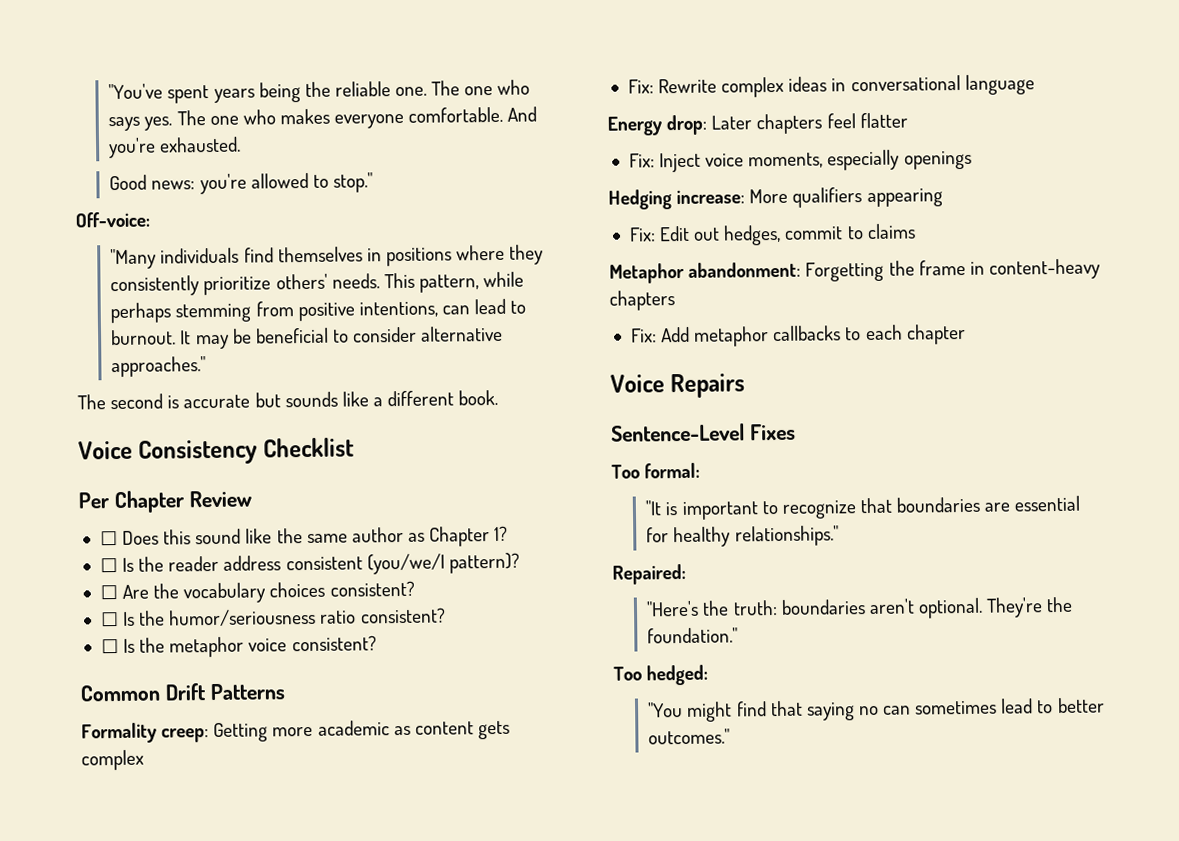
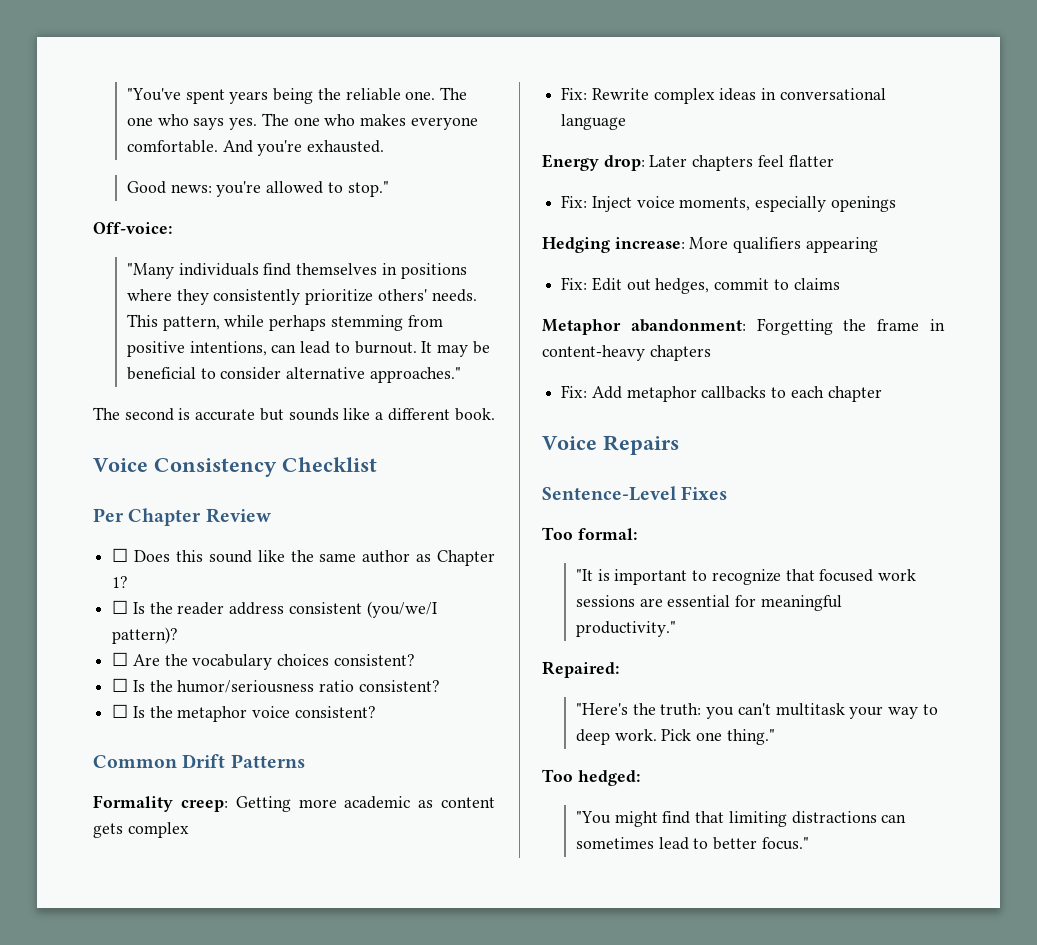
[896,496,981,513] boundaries -> [819,569,916,582] [575,595,635,607] focused work sessions
[673,525,839,548] healthy relationships." -> [760,595,842,611] [575,621,676,637] meaningful productivity."
[780,596,1074,619] [647,627,739,644] boundaries aren't optional. They're the foundation." -> [706,703,938,719] [575,729,775,745] you can't multitask your way to deep work. Pick one thing."
[806,702,879,721] saying no -> [728,811,877,827] limiting distractions
[648,728,731,745] outcomes." -> [761,837,809,850] focus."

